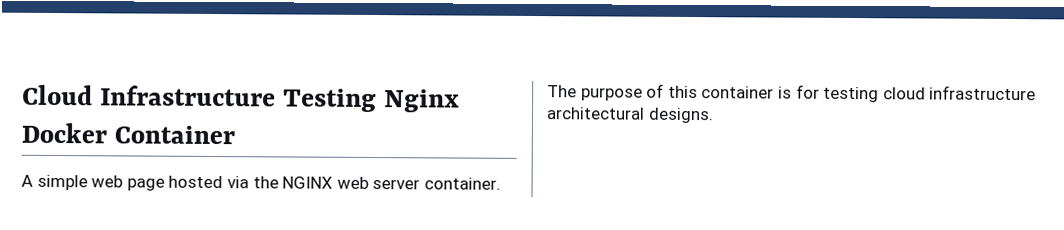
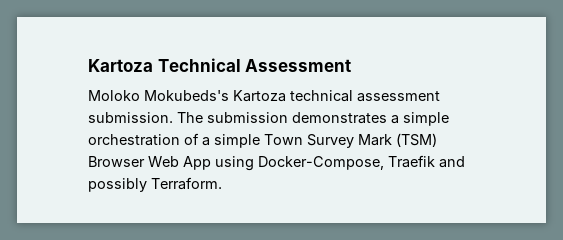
[22,84,460,113] [21,122,235,145] [21,174,501,191] [547,83,1037,103] [546,107,714,124] Cloud Infrastructure Testing Nginx Docker Container // A simple web page hosted via the NGINX web server container. The purpose of this container is for testing cloud infrastructure architectural designs. -> [88,58,352,72] [88,90,440,102] [88,112,449,126] [88,133,437,148] [88,155,465,171] [88,177,222,192] Kartoza Technical Assessment // Moloko Mokubeds's Kartoza technical assessment submission. The submission demonstrates a simple orchestration of a simple Town Survey Mark (TSM) Browser Web App using Docker-Compose, Traefik and possibly Terraform.

